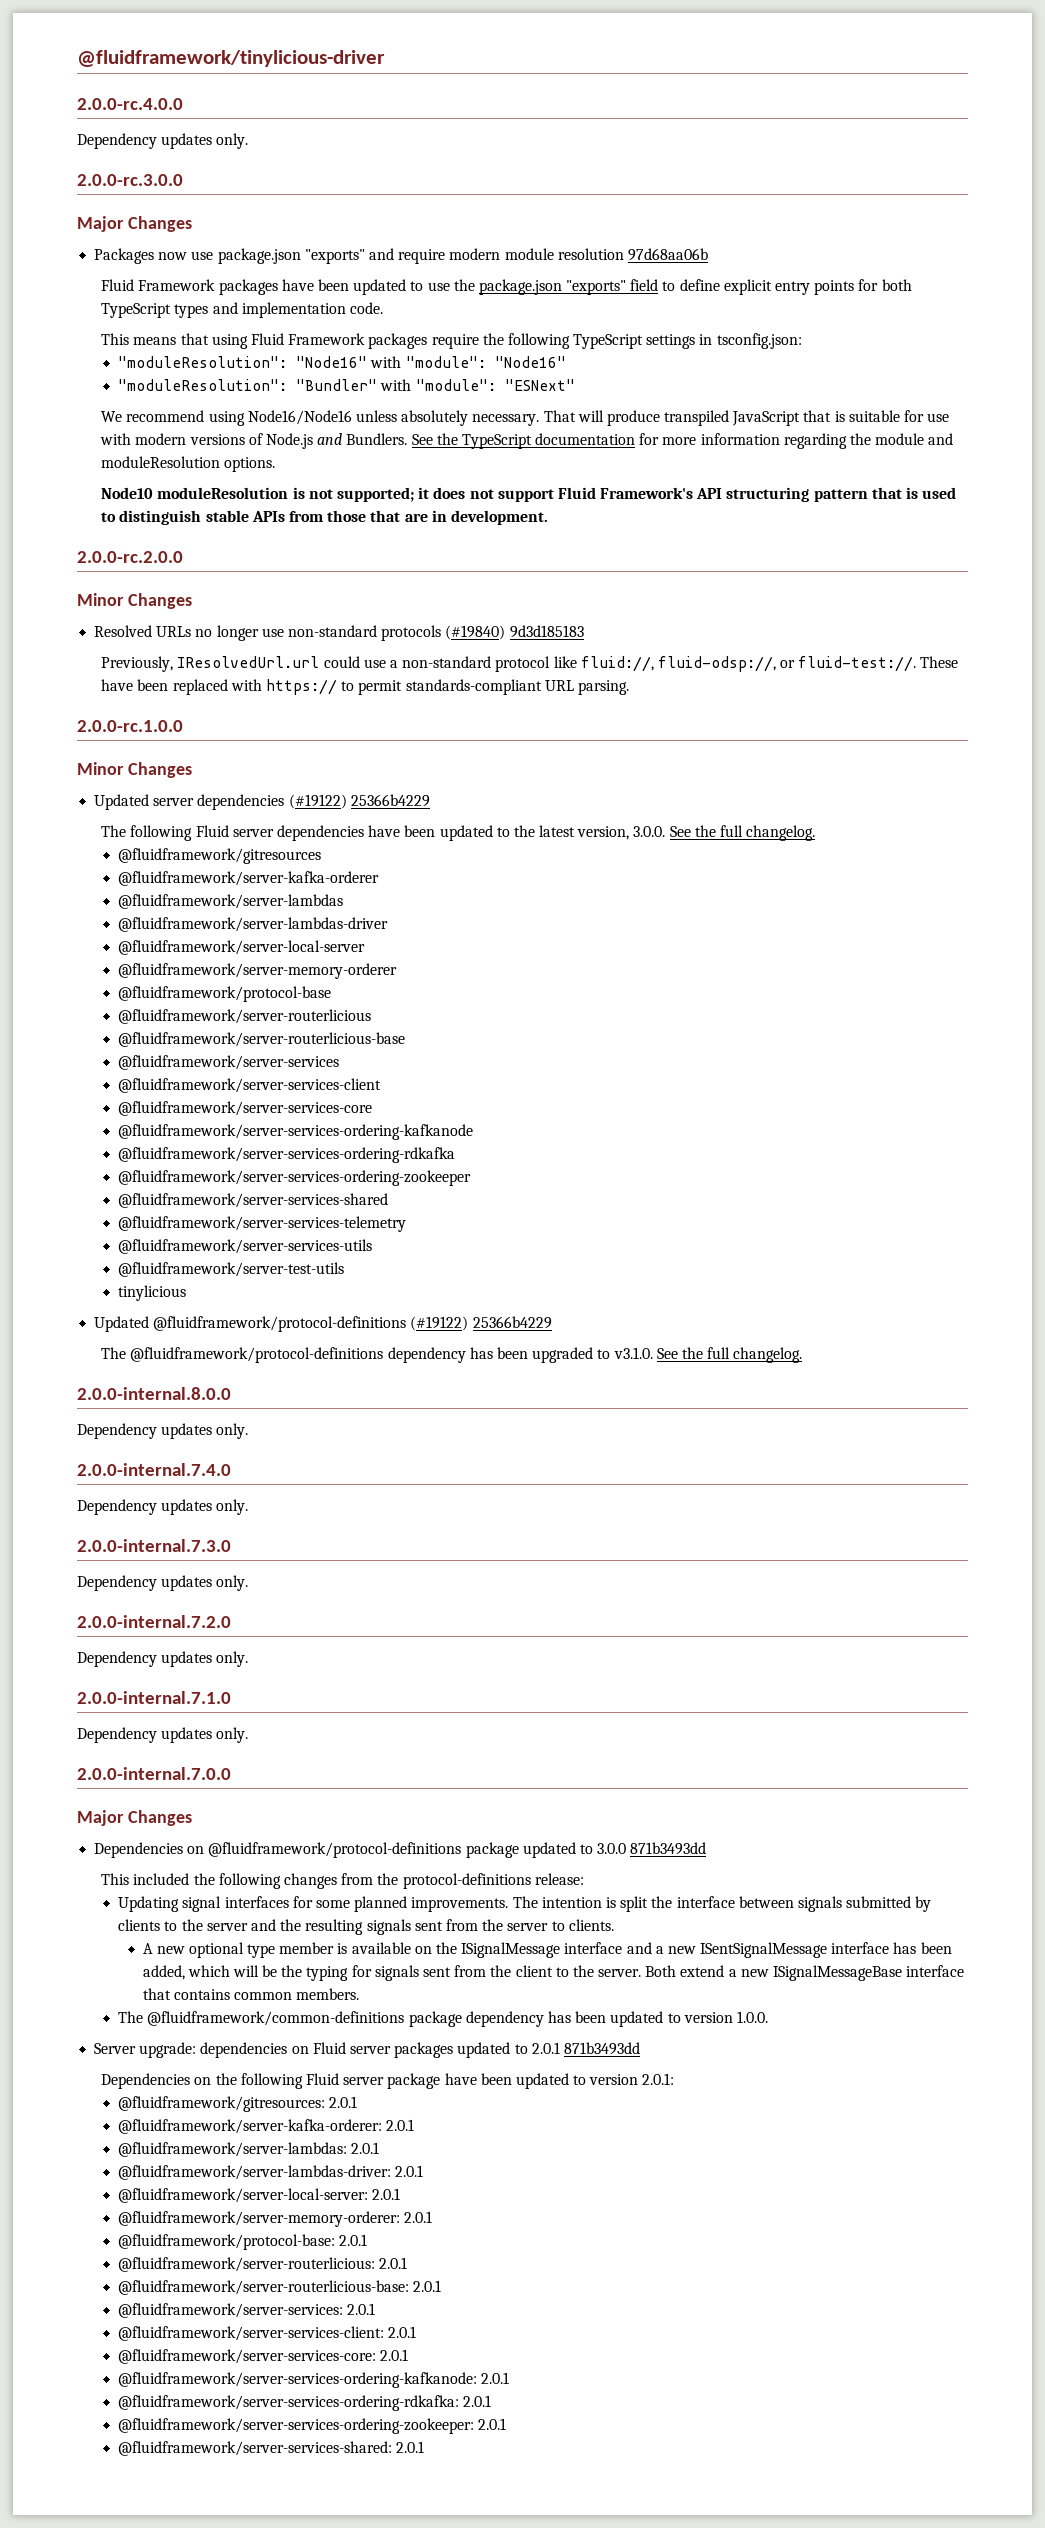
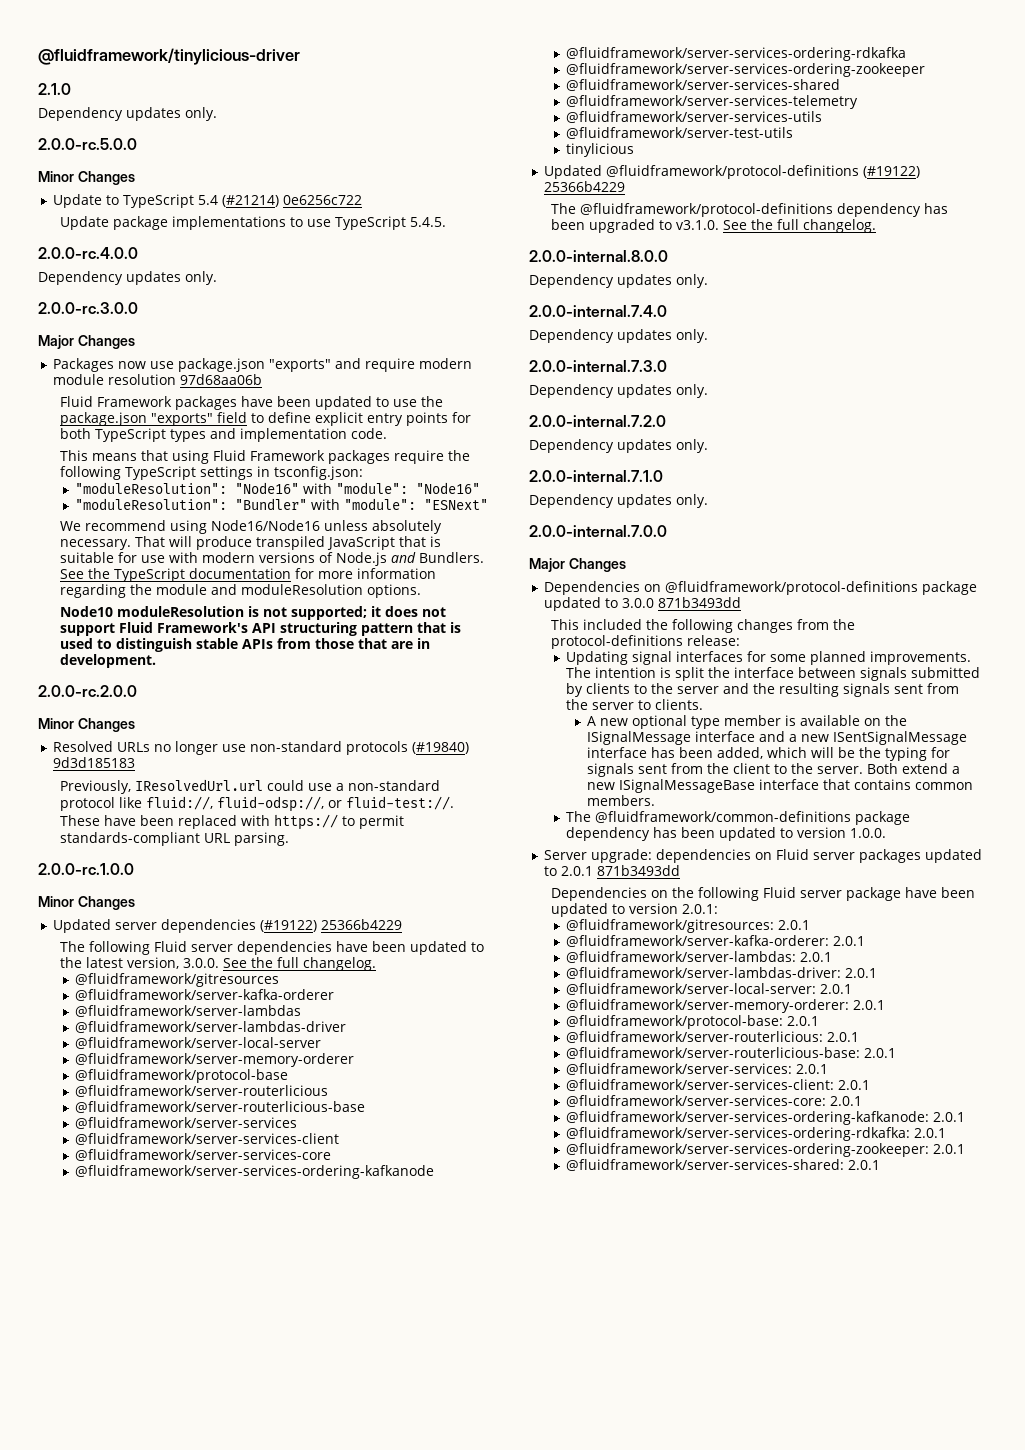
(385, 58) none -> [38,83,71,95] [38,107,217,121] [38,138,137,150] [38,171,135,185] [52,194,362,208] [59,216,446,230] // 2.1.0 // Dependency updates only. // 2.0.0-rc.5.0.0 // Minor Changes // Update to TypeScript 5.4 (#21214) 0e6256c722 // Update package implementations to use TypeScript 5.4.5.

